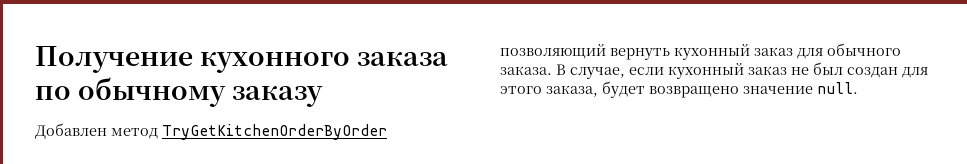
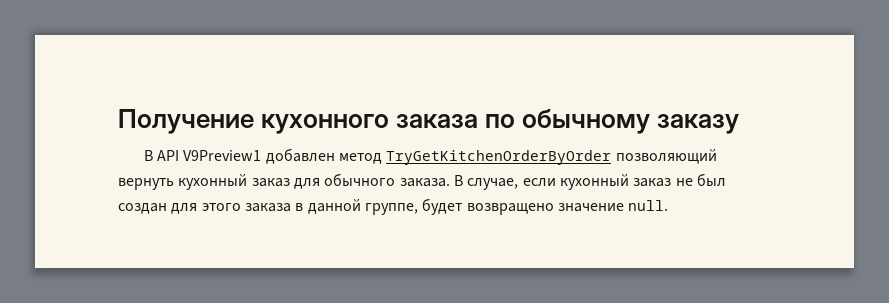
[35,123,107,139] Добавлен -> [143,148,335,164] В API V9Preview1 добавлен
[546,85,598,97] заказа, -> [244,199,418,215] заказа в данной группе,

